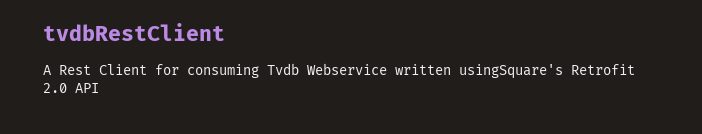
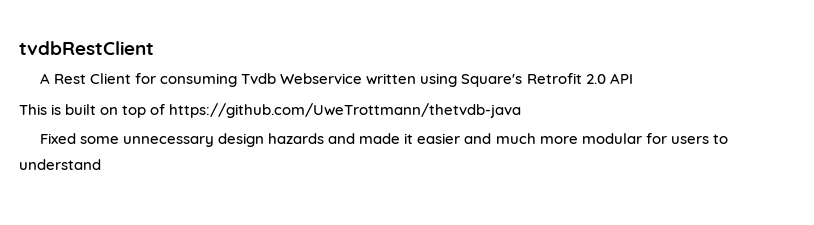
[459,64,563,79] usingSquare's -> [420,73,523,87] using Square's
(99, 88) none -> [19,103,522,118] [40,133,728,147] [19,159,101,170] // This is built on top of https://github.com/UweTrottmann/thetvdb-java // Fixed some unnecessary design hazards and made it easier and much more modular for users to understand

